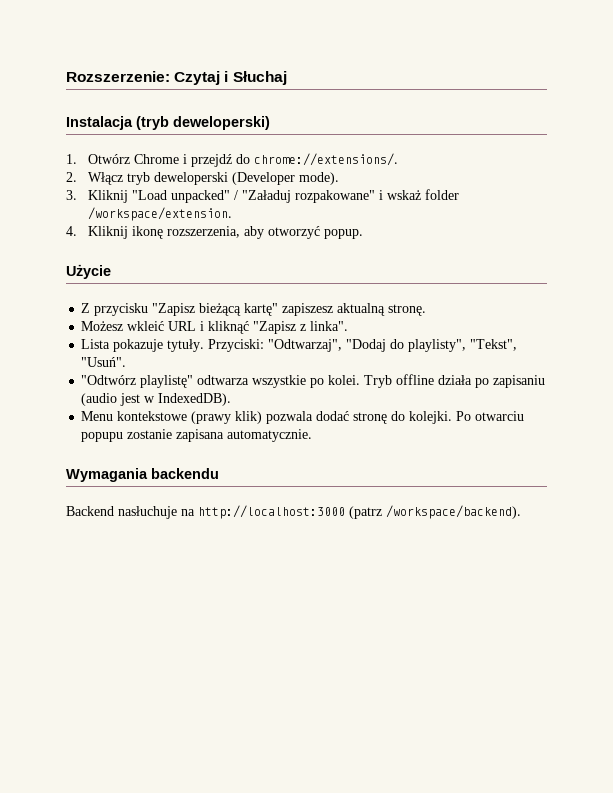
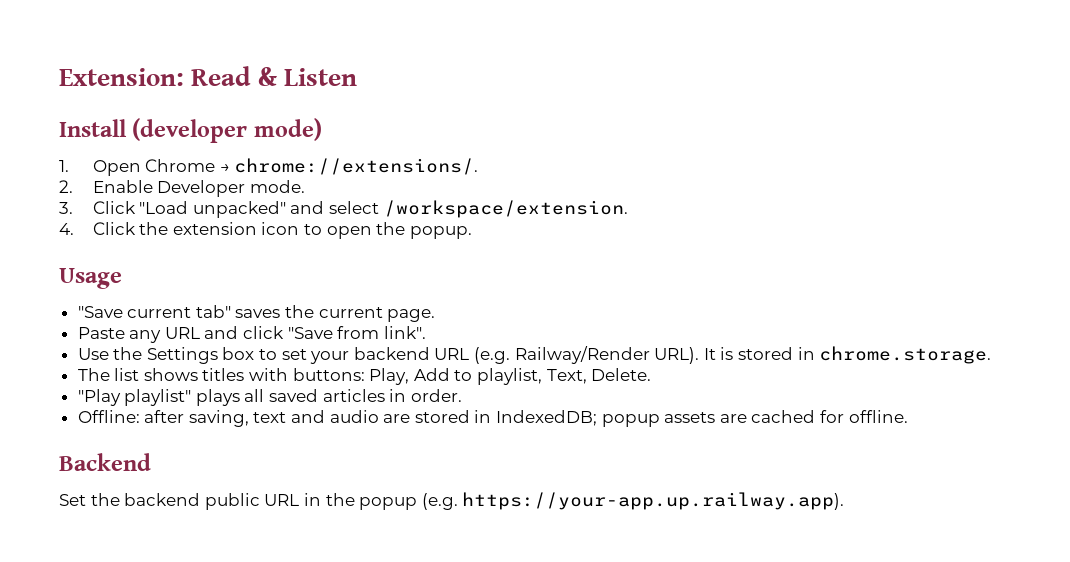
[66,71,287,85] [66,116,270,130] [66,153,399,167] [66,172,340,185] Rozszerzenie: Czytaj i Słuchaj // Instalacja (tryb deweloperski) // 1. Otwórz Chrome i przejdź do chrome://extensions/. // 2. Włącz tryb deweloperski (Developer mode). -> [59,66,357,86] [59,118,322,143] [59,158,479,176] [59,180,305,197] Extension: Read & Listen // Install (developer mode) // 1. Open Chrome → chrome://extensions/. // 2. Enable Developer mode.
[88,190,129,203] Kliknij -> [92,201,136,214] Click
[234,189,460,203] [88,207,233,221] [66,226,364,239] [66,264,111,279] [81,303,427,316] [81,321,349,334] [81,339,518,352] [81,357,127,367] [81,374,546,388] [81,393,232,406] [81,411,525,424] [81,429,313,442] [66,468,219,482] [66,505,521,519] / "Załaduj rozpakowane" i wskaż folder /workspace/extension. // 4. Kliknij ikonę rozszerzenia, aby otworzyć popup. // Użycie // Z przycisku "Zapisz bieżącą kartę" zapiszesz aktualną stronę. // Możesz wkleić URL i kliknąć "Zapisz z linka". // Lista pokazuje tytuły. Przyciski: "Odtwarzaj", "Dodaj do playlisty", "Tekst", "Usuń". // "Odtwórz playlistę" odtwarza wszystkie po kolei. Tryb offline działa po zapisaniu (audio jest w IndexedDB). // Menu kontekstowe (prawy klik) pozwala dodać stronę do kolejki. Po otwarciu popupu zostanie zapisana automatycznie. // Wymagania backendu // Backend nasłuchuje na http://localhost:3000 (patrz /workspace/backend). -> [290,200,628,218] [59,222,472,239] [59,268,122,289] [77,305,436,322] [77,326,426,343] [77,346,992,364] [77,368,652,385] [77,389,462,406] [77,410,908,427] [59,453,151,471] [59,492,845,510] and select /workspace/extension. // 4. Click the extension icon to open the popup. // Usage // "Save current tab" saves the current page. // Paste any URL and click "Save from link". // Use the Settings box to set your backend URL (e.g. Railway/Render URL). It is stored in chrome.storage. // The list shows titles with buttons: Play, Add to playlist, Text, Delete. // "Play playlist" plays all saved articles in order. // Offline: after saving, text and audio are stored in IndexedDB; popup assets are cached for offline. // Backend // Set the backend public URL in the popup (e.g. https://your-app.up.railway.app).

